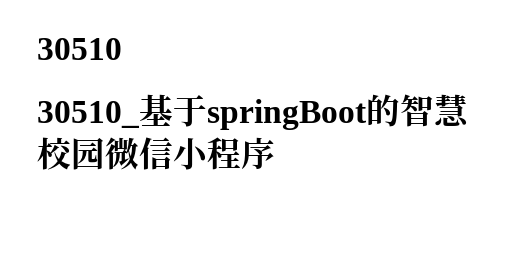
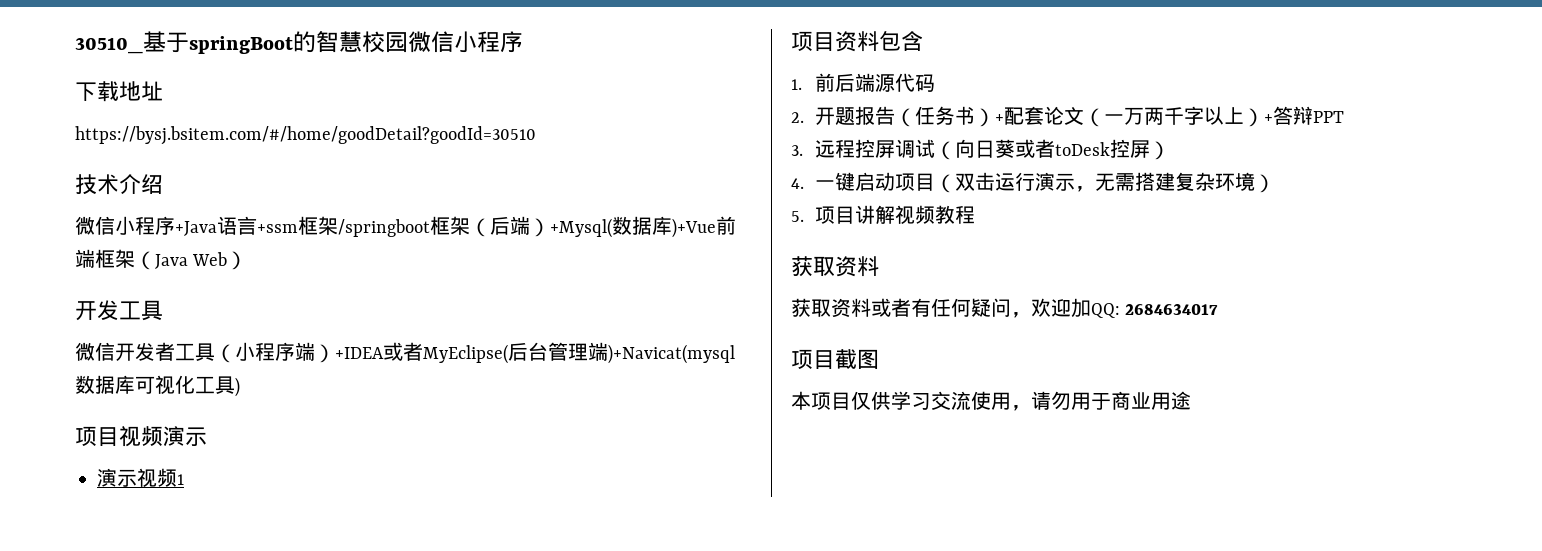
[37,38,122,60] 30510 // -> (75, 45) none
(275, 153) none -> [75,81,163,102] [75,126,536,145] [75,174,163,195] [75,216,736,238] [75,249,248,270] [75,300,163,321] [75,342,735,364] [75,375,240,397] [75,426,207,447] [97,468,184,488] [791,31,923,52] [791,73,936,92] [791,106,1345,127] [791,139,1171,160] [791,172,1276,193] [791,205,976,225] [791,256,879,277] [791,298,1219,318] [791,349,879,369] [791,391,1191,411] // 下载地址 // https://bysj.bsitem.com/#/home/goodDetail?goodId=30510 // 技术介绍 // 微信小程序+Java语言+ssm框架/springboot框架（后端）+Mysql(数据库)+Vue前端框架（Java Web） // 开发工具 // 微信开发者工具（小程序端）+IDEA或者MyEclipse(后台管理端)+Navicat(mysql数据库可视化工具) // 项目视频演示 // 演示视频1 // 项目资料包含 // 1.前后端源代码 // 2.开题报告（任务书）+配套论文（一万两千字以上）+答辩PPT // 3.远程控屏调试（向日葵或者toDesk控屏） // 4.一键启动项目（双击运行演示，无需搭建复杂环境） // 5.项目讲解视频教程 // 获取资料 // 获取资料或者有任何疑问，欢迎加QQ: 2684634017 // 项目截图 // 本项目仅供学习交流使用，请勿用于商业用途

